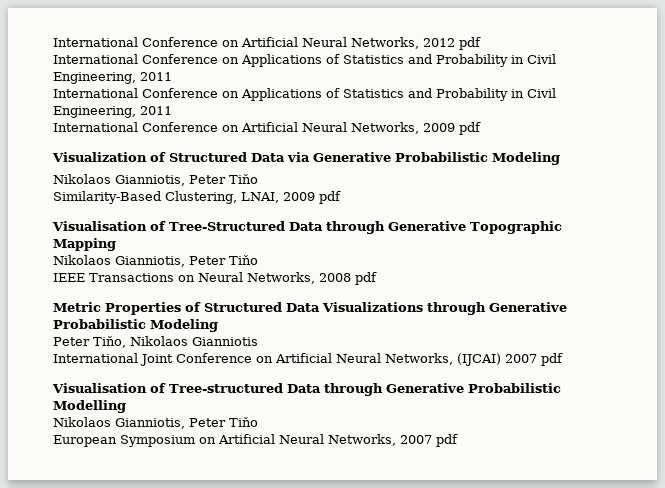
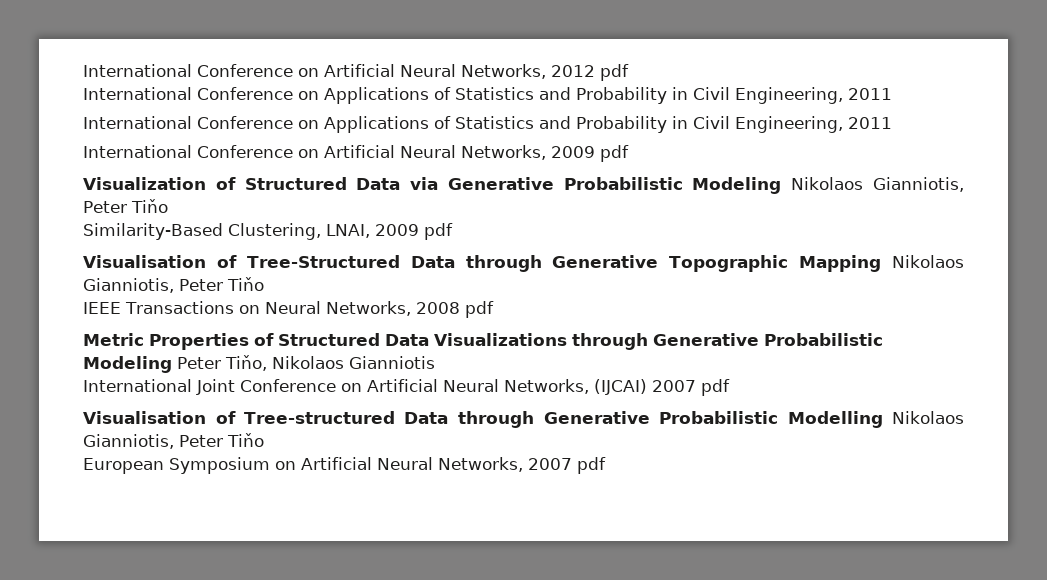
(560, 158) // -> (782, 185) none
(116, 244) // -> (882, 263) none
(218, 325) // -> (172, 364) none
(126, 406) // -> (883, 419) none

